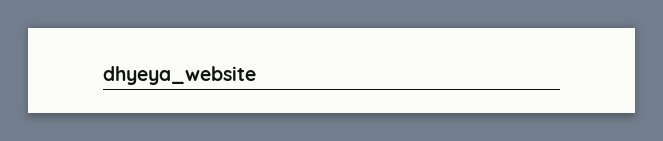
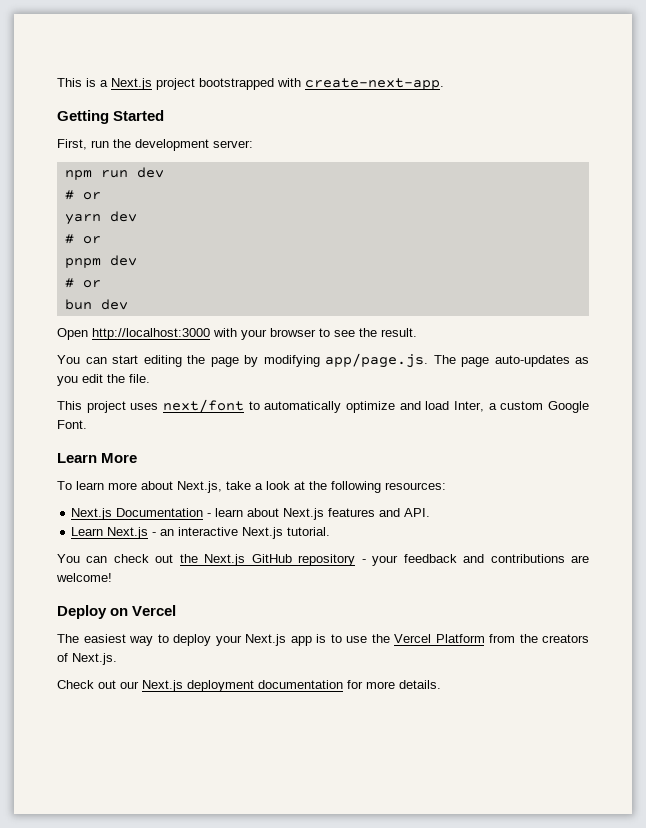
[103,66,256,85] dhyeya_website -> [57,78,444,90] [57,110,165,124] [57,139,253,151] [64,167,164,180] [64,190,101,200] [64,211,137,225] [64,234,101,244] [64,255,137,268] [64,278,101,288] [64,299,128,310] [57,328,417,340] [57,353,589,368] [57,374,150,386] [57,399,590,413] [57,420,87,429] [57,453,138,463] [57,481,446,493] [71,508,431,520] [71,527,331,539] [57,554,589,566] [56,573,112,582] [57,605,177,619] [57,634,589,646] [57,653,117,665] [57,680,441,692] This is a Next.js project bootstrapped with create-next-app. // Getting Started // First, run the development server: // npm run dev // # or // yarn dev // # or // pnpm dev // # or // bun dev // Open http://localhost:3000 with your browser to see the result. // You can start editing the page by modifying app/page.js. The page auto-updates as you edit the file. // This project uses next/font to automatically optimize and load Inter, a custom Google Font. // Learn More // To learn more about Next.js, take a look at the following resources: // Next.js Documentation - learn about Next.js features and API. // Learn Next.js - an interactive Next.js tutorial. // You can check out the Next.js GitHub repository - your feedback and contributions are welcome! // Deploy on Vercel // The easiest way to deploy your Next.js app is to use the Vercel Platform from the creators of Next.js. // Check out our Next.js deployment documentation for more details.

